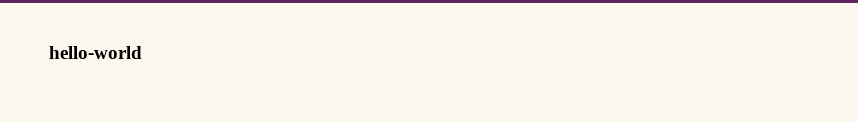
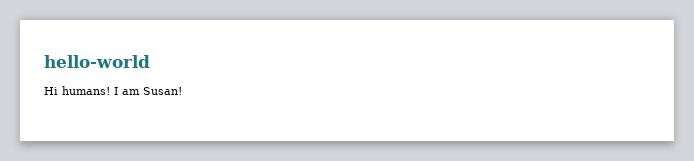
(142, 52) none -> [44,86,182,95] // Hi humans! I am Susan!

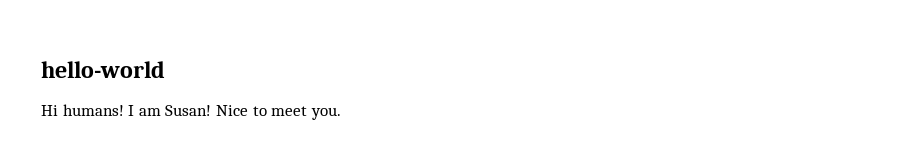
(182, 91) none -> [215,105,341,120] Nice to meet you.

